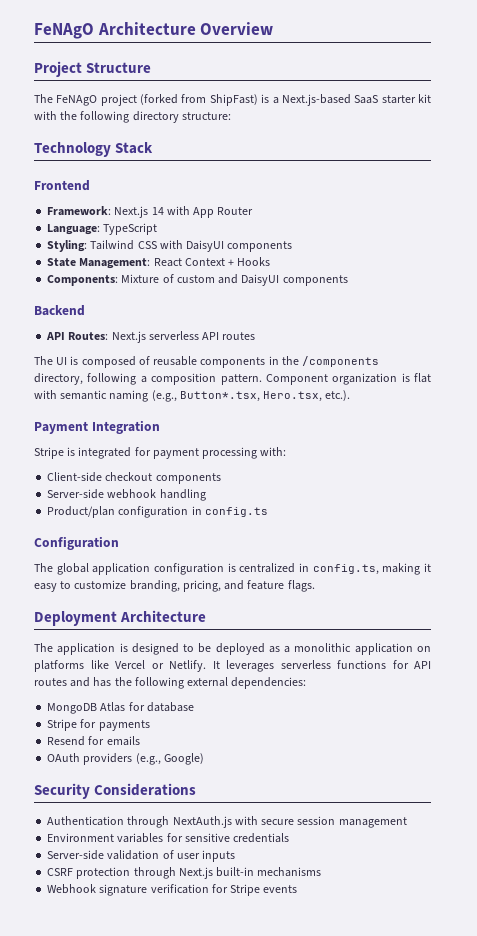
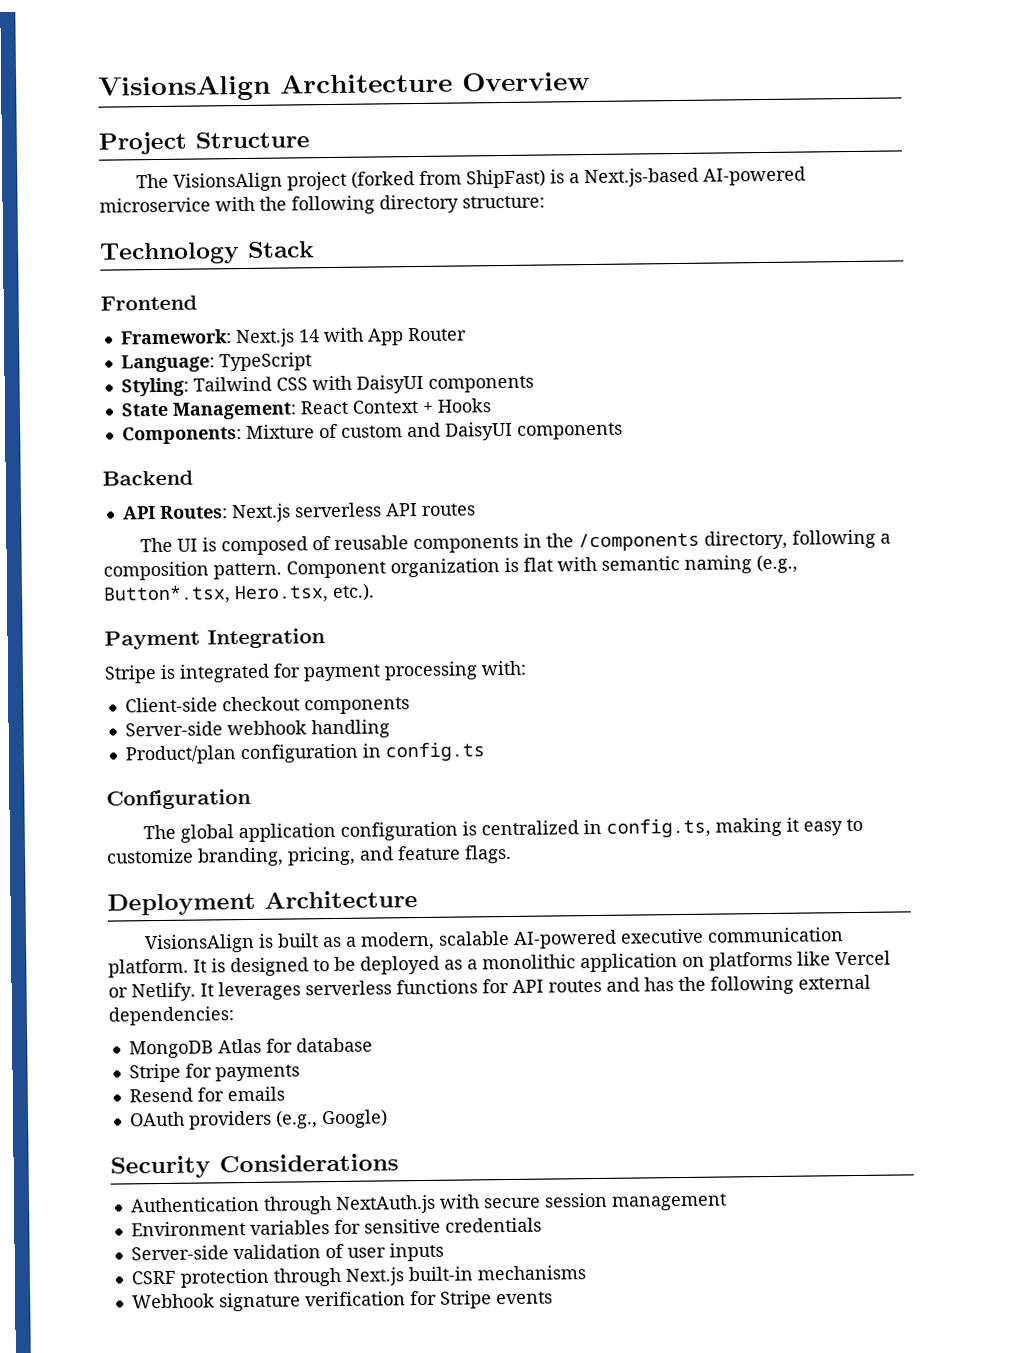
[34,23,94,39] FeNAgO -> [98,74,271,102] VisionsAlign
[56,95,98,106] FeNAgO -> [172,172,283,192] VisionsAlign
[354,94,432,104] SaaS starter kit -> [702,166,806,186] [99,197,211,213] AI-powered microservice
[34,643,116,655] The application -> [143,927,844,954] [108,958,207,978] VisionsAlign is built as a modern, scalable AI-powered executive communication platform. It

